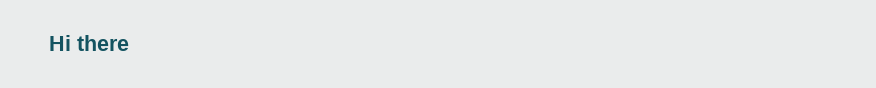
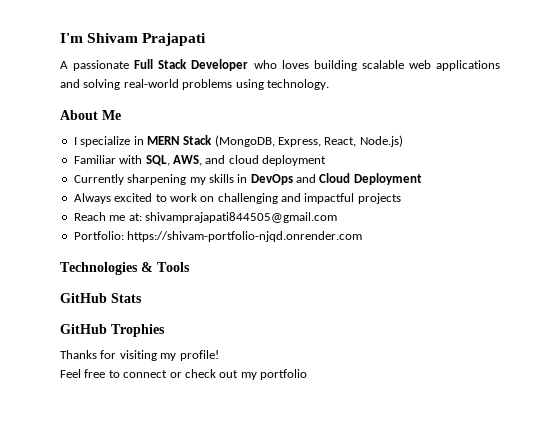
[49,35,129,51] Hi there -> [60,33,207,46] [60,59,500,71] [60,79,329,90] [60,110,121,120] [73,135,403,147] [73,155,326,166] [73,173,422,185] [73,193,401,204] [73,212,337,223] [73,231,363,242] [60,262,190,275] [60,293,142,303] [60,324,165,337] [60,350,219,361] [60,369,307,380] I'm Shivam Prajapati // A passionate Full Stack Developer who loves building scalable web applications and solving real-world problems using technology. // About Me // I specialize in MERN Stack (MongoDB, Express, React, Node.js) // Familiar with SQL, AWS, and cloud deployment // Currently sharpening my skills in DevOps and Cloud Deployment // Always excited to work on challenging and impactful projects // Reach me at: shivamprajapati844505@gmail.com // Portfolio: https://shivam-portfolio-njqd.onrender.com // Technologies & Tools // GitHub Stats // GitHub Trophies // Thanks for visiting my profile! // Feel free to connect or check out my portfolio

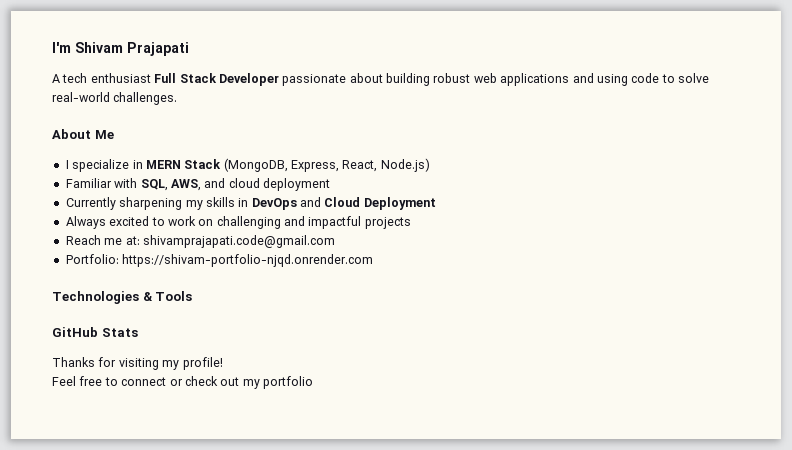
[73,60,130,71] passionate -> [62,73,151,83] tech enthusiast
[253,60,500,71] [60,79,329,90] who loves building scalable web applications and solving real-world problems using technology. -> [282,73,709,86] [52,92,178,105] passionate about building robust web applications and using code to solve real-world challenges.
[144,212,337,223] shivamprajapati844505@gmail.com -> [142,235,335,248] shivamprajapati.code@gmail.com
[60,324,165,337] // GitHub Trophies -> (138, 332) none

